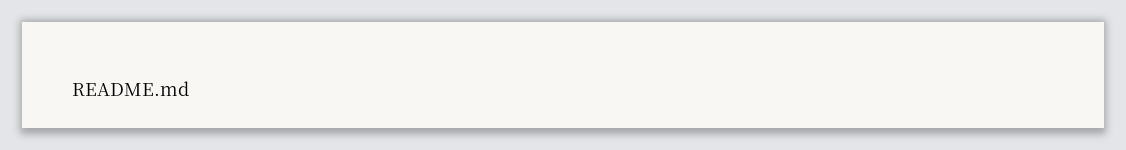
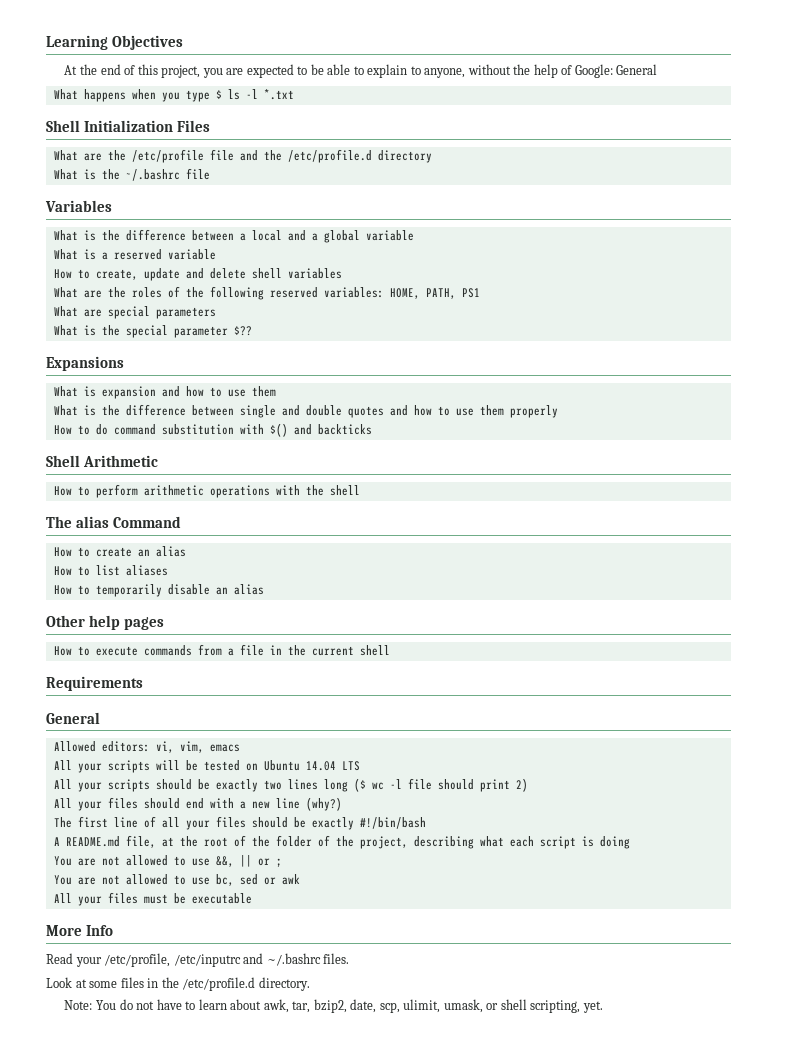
[72,81,189,96] README.md -> [46,35,184,50] [64,64,658,78] [53,89,294,102] [46,120,211,132] [53,149,432,163] [53,168,210,181] [45,200,112,212] [53,229,414,243] [53,249,216,260] [53,268,342,281] [53,286,480,300] [53,306,216,319] [53,325,252,338] [46,356,124,371] [53,386,276,399] [53,404,558,418] [53,423,372,437] [46,455,159,467] [53,484,360,498] [46,516,182,528] [53,546,186,557] [53,565,168,576] [53,584,264,597] [46,615,165,630] [53,644,390,656] [46,676,143,691] [46,712,100,724] [53,741,240,753] [53,760,360,773] [53,778,528,792] [53,797,342,811] [53,816,426,830] [53,835,630,849] [53,855,282,867] [53,874,300,886] [53,892,252,906] [46,925,114,936] [46,953,350,967] [46,977,310,991] [64,999,603,1013] Learning Objectives // At the end of this project, you are expected to be able to explain to anyone, without the help of Google: General // What happens when you type $ ls -l *.txt // Shell Initialization Files // What are the /etc/profile file and the /etc/profile.d directory // What is the ~/.bashrc file // Variables // What is the difference between a local and a global variable // What is a reserved variable // How to create, update and delete shell variables // What are the roles of the following reserved variables: HOME, PATH, PS1 // What are special parameters // What is the special parameter $?? // Expansions // What is expansion and how to use them // What is the difference between single and double quotes and how to use them properly // How to do command substitution with $() and backticks // Shell Arithmetic // How to perform arithmetic operations with the shell // The alias Command // How to create an alias // How to list aliases // How to temporarily disable an alias // Other help pages // How to execute commands from a file in the current shell // Requirements // General // Allowed editors: vi, vim, emacs // All your scripts will be tested on Ubuntu 14.04 LTS // All your scripts should be exactly two lines long ($ wc -l file should print 2) // All your files should end with a new line (why?) // The first line of all your files should be exactly #!/bin/bash // A README.md file, at the root of the folder of the project, describing what each script is doing // You are not allowed to use &&, || or ; // You are not allowed to use bc, sed or awk // All your files must be executable // More Info // Read your /etc/profile, /etc/inputrc and ~/.bashrc files. // Look at some files in the /etc/profile.d directory. // Note: You do not have to learn about awk, tar, bzip2, date, scp, ulimit, umask, or shell scripting, yet.

